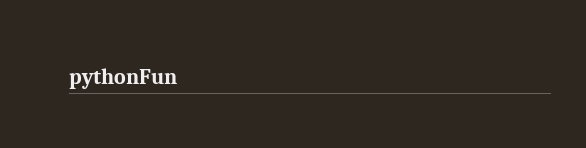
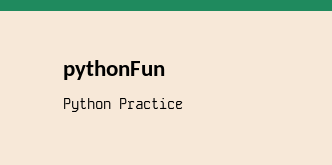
(177, 78) none -> [63,98,183,112] // Python Practice

